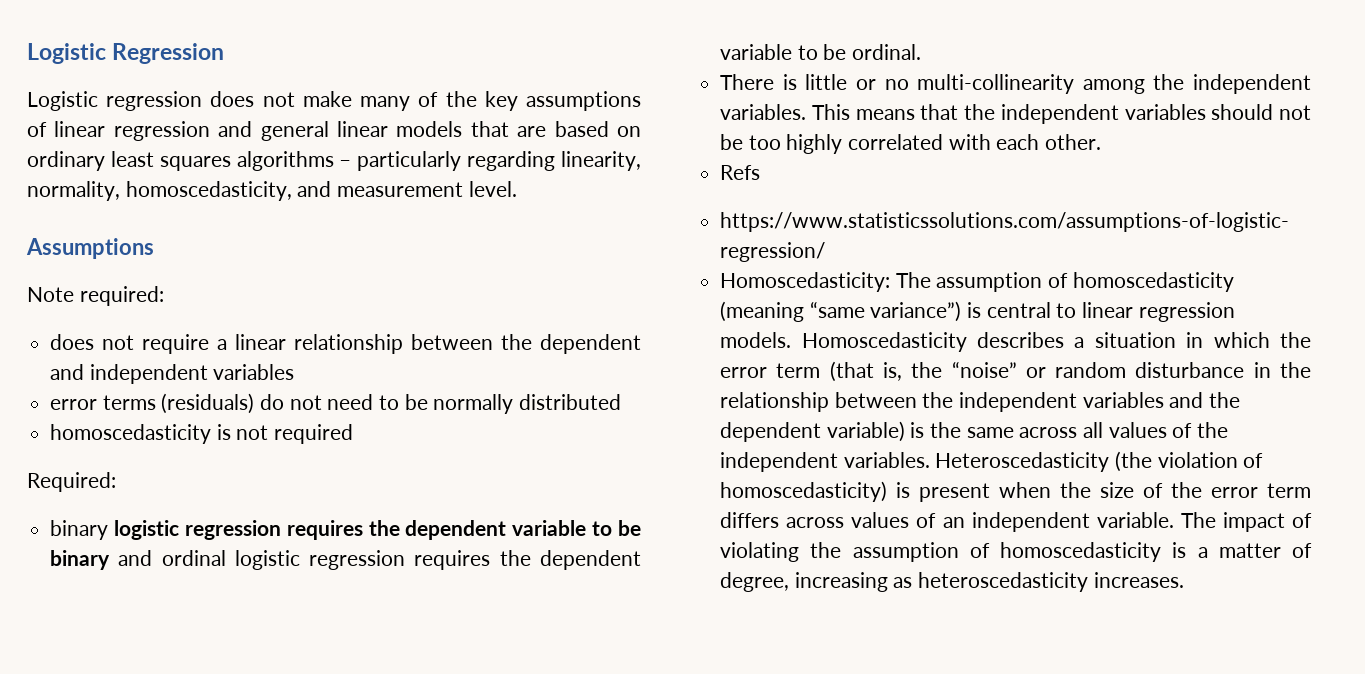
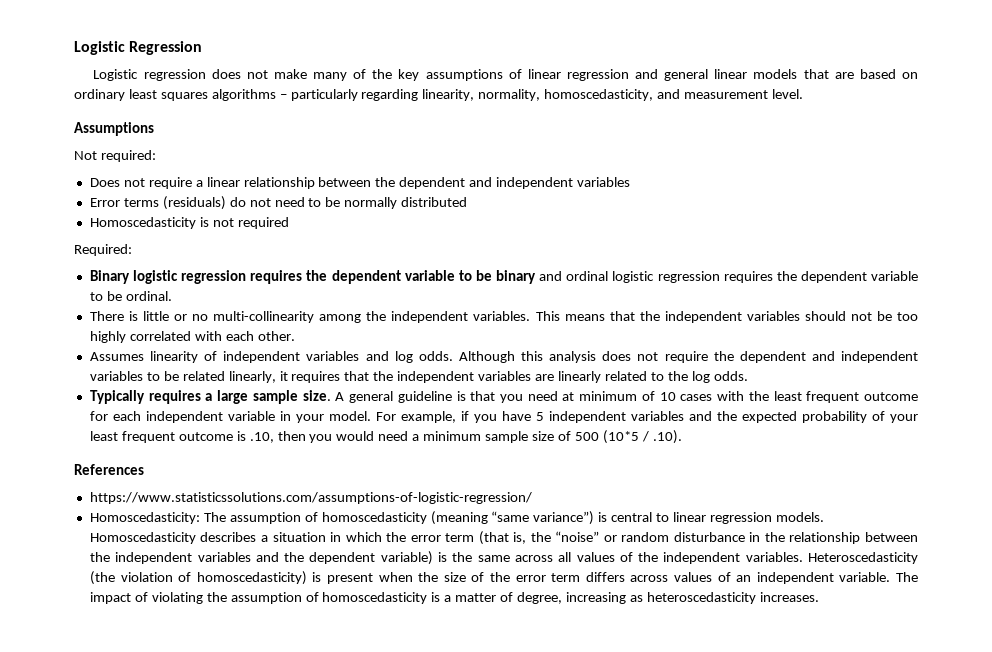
[27,287,74,302] Note -> [74,151,97,160] Not
[50,334,95,350] does -> [89,178,120,187] Does
[50,399,98,410] error -> [89,198,120,207] Error
[50,424,212,444] homoscedasticity -> [89,217,196,229] Homoscedasticity
[50,520,109,540] binary -> [89,270,130,284] Binary
[720,165,761,180] Refs -> [89,351,919,363] [89,371,748,383] [89,390,919,404] [89,411,919,423] [89,430,682,444] [74,464,144,475] Assumes linearity of independent variables and log odds. Although this analysis does not require the dependent and independent variables to be related linearly, it requires that the independent variables are linearly related to the log odds. // Typically requires a large sample size. A general guideline is that you need at minimum of 10 cases with the least frequent outcome for each independent variable in your model. For example, if you have 5 independent variables and the expected probability of your least frequent outcome is .10, then you would need a minimum sample size of 500 (10*5 / .10). // References

